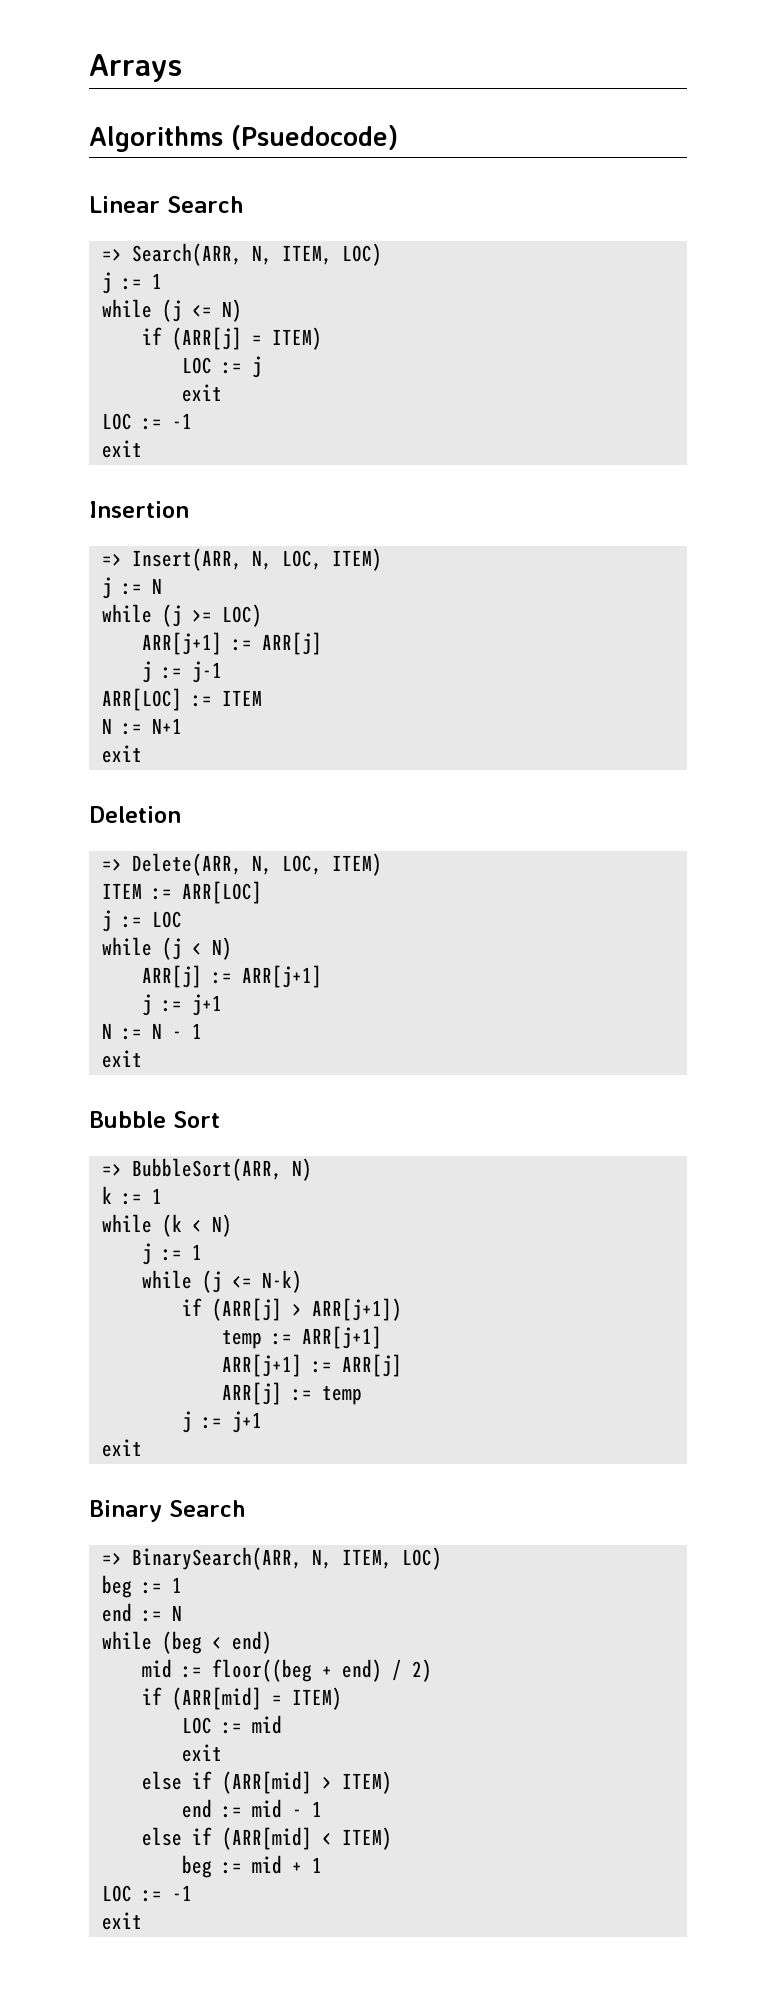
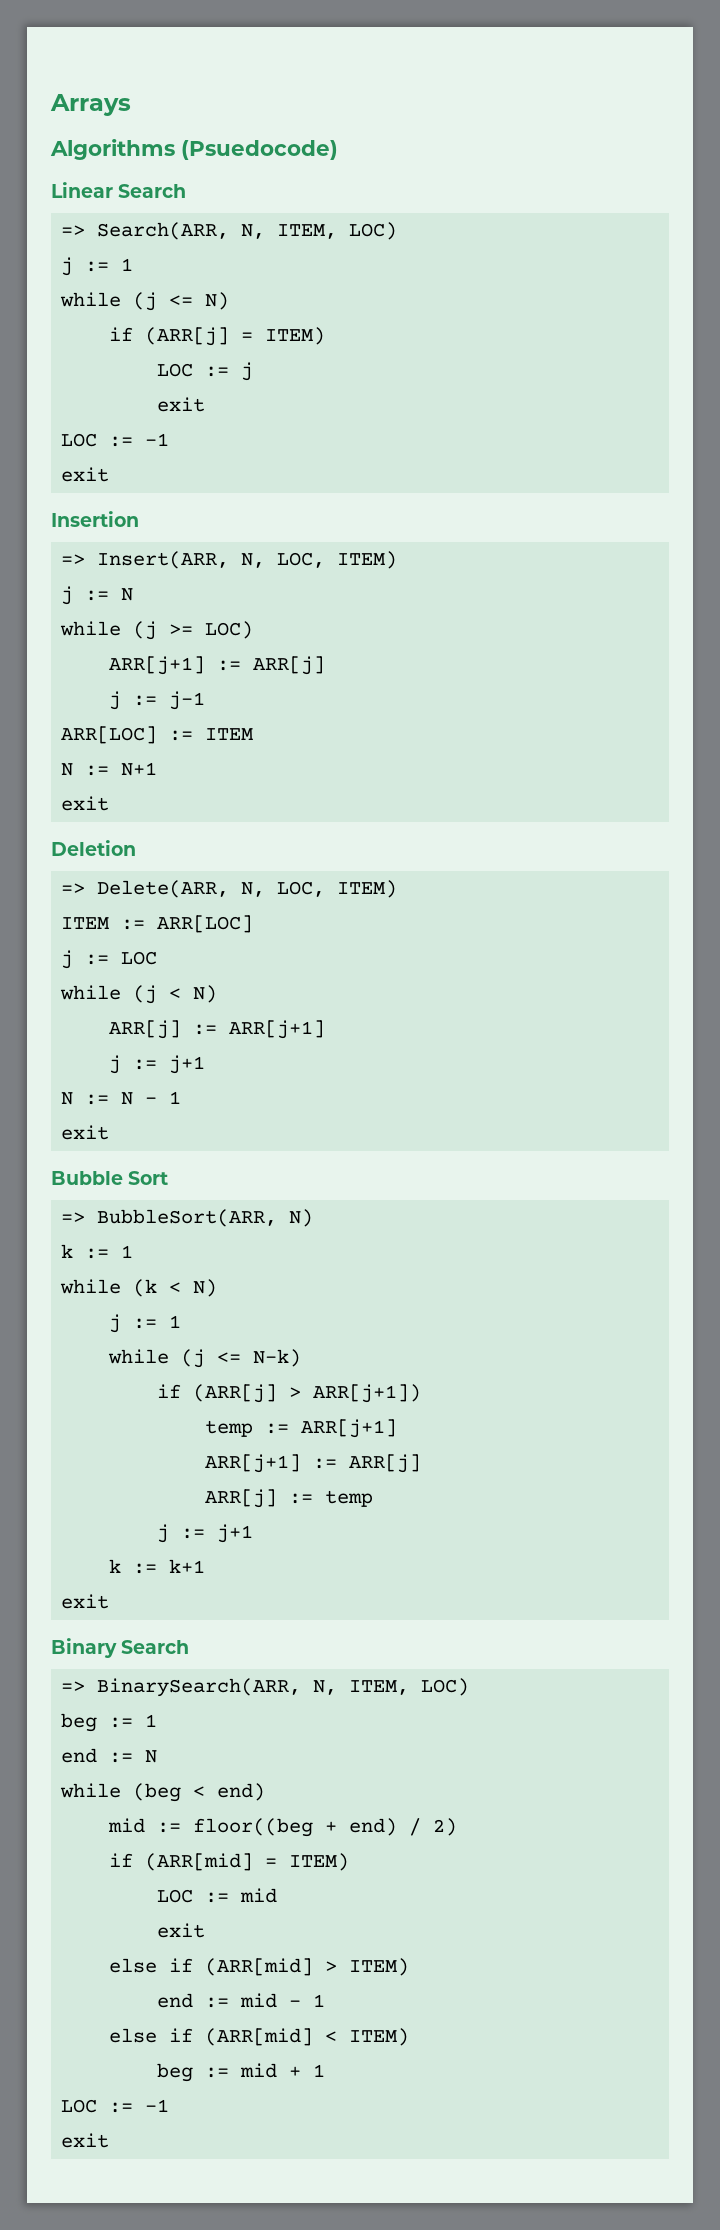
(263, 1422) none -> [108,1559,205,1574] // k := k+1

